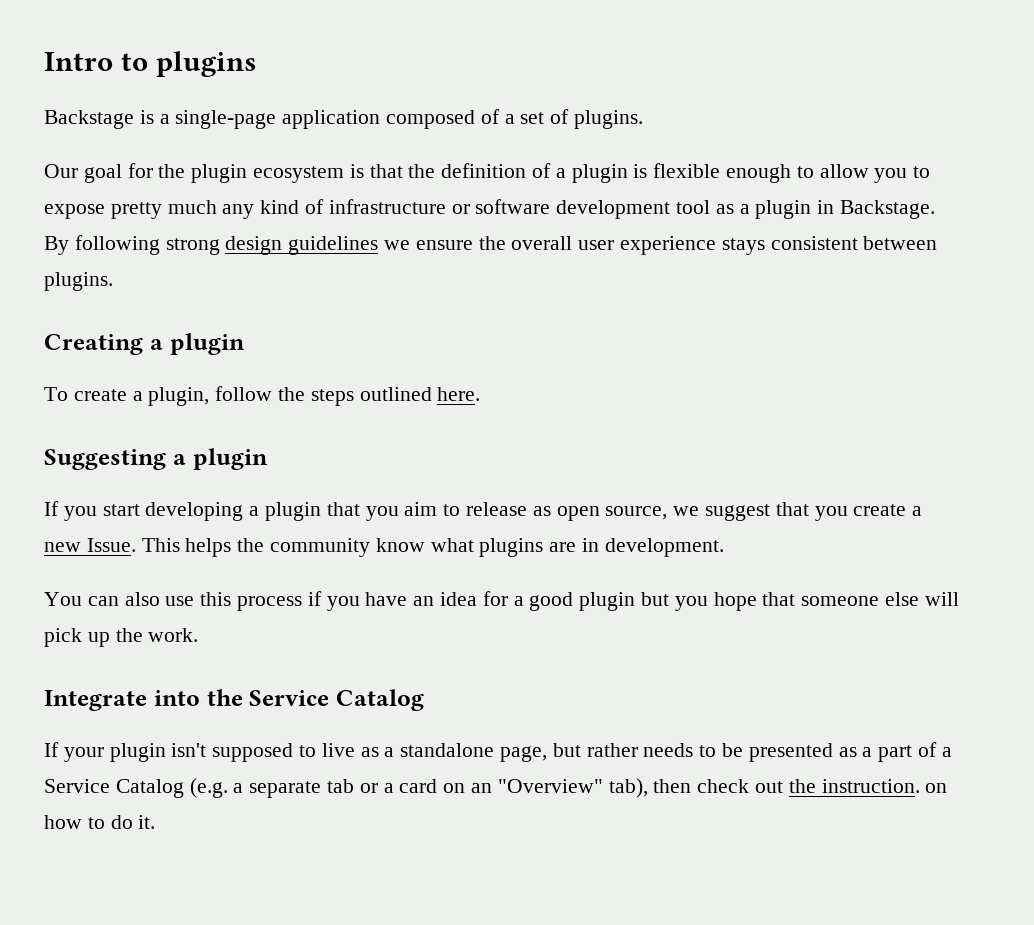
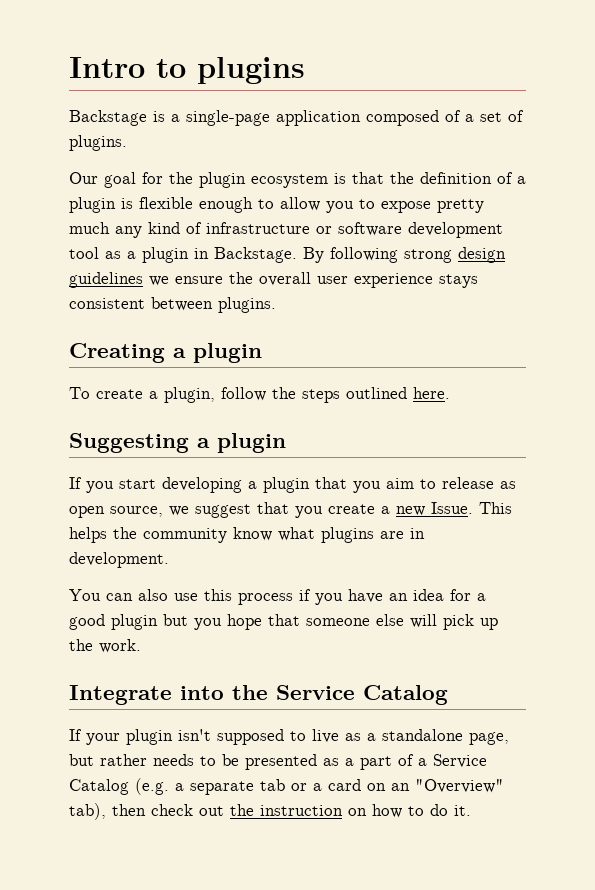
[821,779,920,793] instruction. -> [260,805,343,816] instruction

